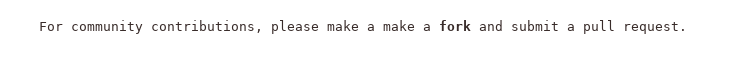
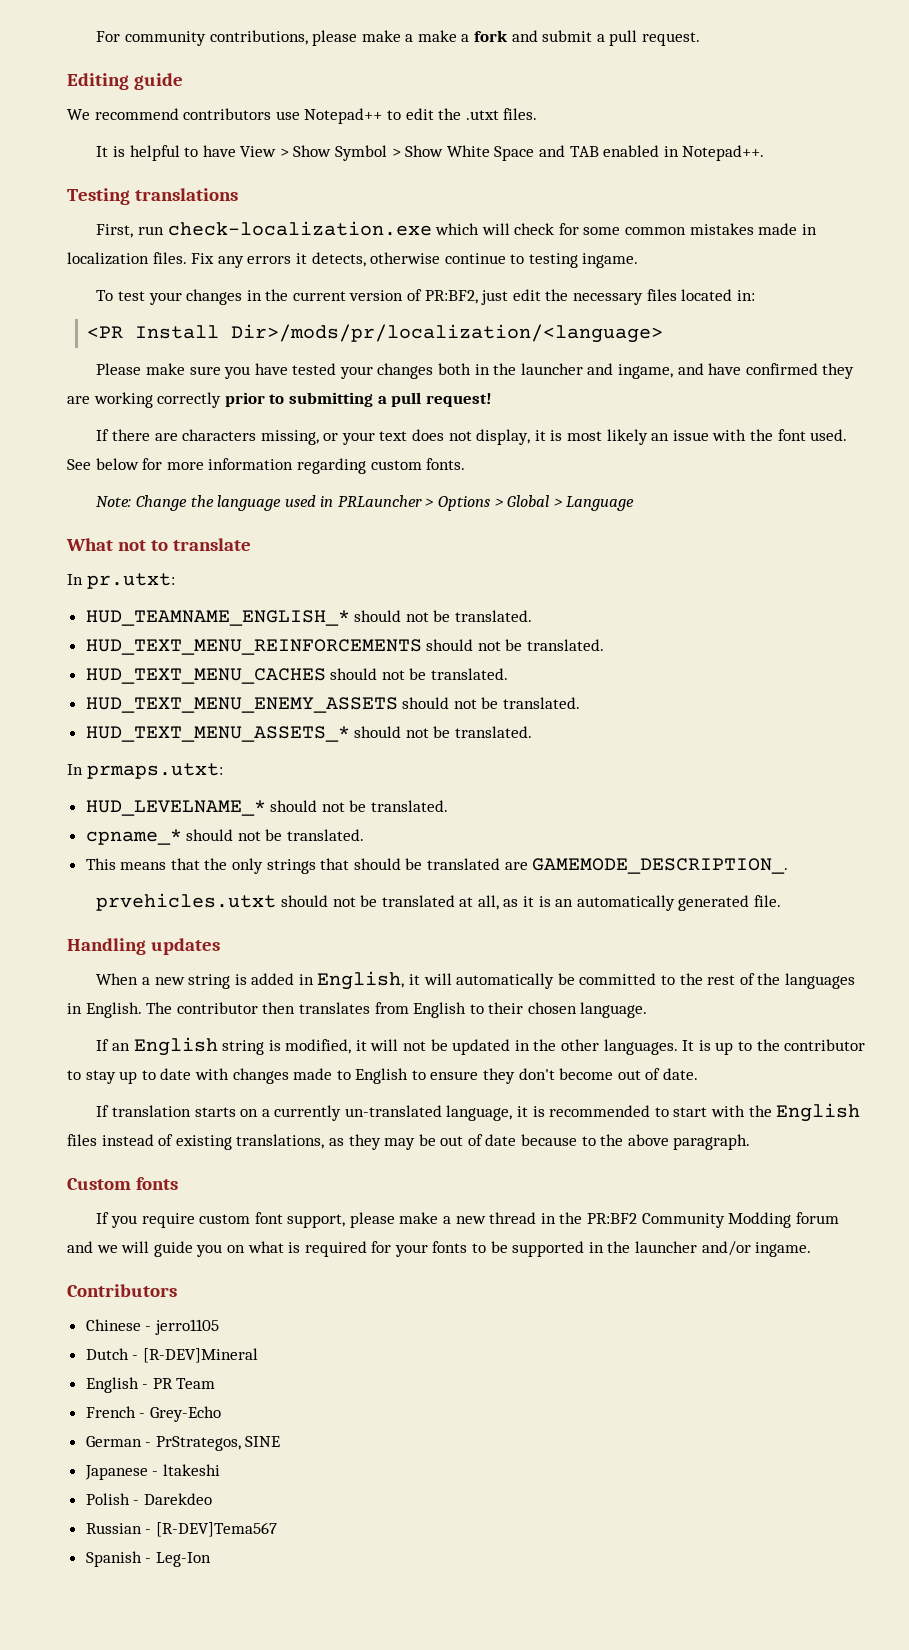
(687, 28) none -> [67,73,183,90] [67,108,538,124] [96,145,765,161] [67,188,238,205] [96,221,817,238] [67,252,639,268] [96,289,755,305] [86,324,663,343] [96,363,855,379] [67,392,492,408] [96,429,848,445] [67,458,466,474] [96,495,635,511] [66,538,251,551] [67,573,175,589] [85,610,533,626] [85,639,605,655] [85,668,509,684] [85,697,581,713] [85,726,533,742] [67,763,223,779] [85,800,449,816] [85,829,365,845] [85,858,789,874] [96,893,782,911] [67,938,220,955] [96,971,855,990] [67,1002,648,1018] [96,1037,866,1056] [67,1068,699,1084] [96,1103,861,1122] [67,1134,751,1150] [67,1177,178,1190] [96,1212,839,1228] [67,1241,812,1257] [67,1284,177,1297] [85,1319,219,1335] [85,1348,258,1363] [85,1377,216,1393] [85,1406,221,1422] [85,1436,281,1451] [84,1464,220,1480] [85,1493,212,1505] [85,1522,277,1537] [85,1551,211,1567] // Editing guide // We recommend contributors use Notepad++ to edit the .utxt files. // It is helpful to have View > Show Symbol > Show White Space and TAB enabled in Notepad++. // Testing translations // First, run check-localization.exe which will check for some common mistakes made in localization files. Fix any errors it detects, otherwise continue to testing ingame. // To test your changes in the current version of PR:BF2, just edit the necessary files located in: // <PR Install Dir>/mods/pr/localization/<language> // Please make sure you have tested your changes both in the launcher and ingame, and have confirmed they are working correctly prior to submitting a pull request! // If there are characters missing, or your text does not display, it is most likely an issue with the font used. See below for more information regarding custom fonts. // Note: Change the language used in PRLauncher > Options > Global > Language // What not to translate // In pr.utxt: // HUD_TEAMNAME_ENGLISH_* should not be translated. // HUD_TEXT_MENU_REINFORCEMENTS should not be translated. // HUD_TEXT_MENU_CACHES should not be translated. // HUD_TEXT_MENU_ENEMY_ASSETS should not be translated. // HUD_TEXT_MENU_ASSETS_* should not be translated. // In prmaps.utxt: // HUD_LEVELNAME_* should not be translated. // cpname_* should not be translated. // This means that the only strings that should be translated are GAMEMODE_DESCRIPTION_. // prvehicles.utxt should not be translated at all, as it is an automatically generated file. // Handling updates // When a new string is added in English, it will automatically be committed to the rest of the languages in English. The contributor then translates from English to their chosen language. // If an English string is modified, it will not be updated in the other languages. It is up to the contributor to stay up to date with changes made to English to ensure they don't become out of date. // If translation starts on a currently un-translated language, it is recommended to start with the English files instead of existing translations, as they may be out of date because to the above paragraph. // Custom fonts // If you require custom font support, please make a new thread in the PR:BF2 Community Modding forum and we will guide you on what is required for your fonts to be supported in the launcher and/or ingame. // Contributors // Chinese - jerro1105 // Dutch - [R-DEV]Mineral // English - PR Team // French - Grey-Echo // German - PrStrategos, SINE // Japanese - ltakeshi // Polish - Darekdeo // Russian - [R-DEV]Tema567 // Spanish - Leg-Ion

